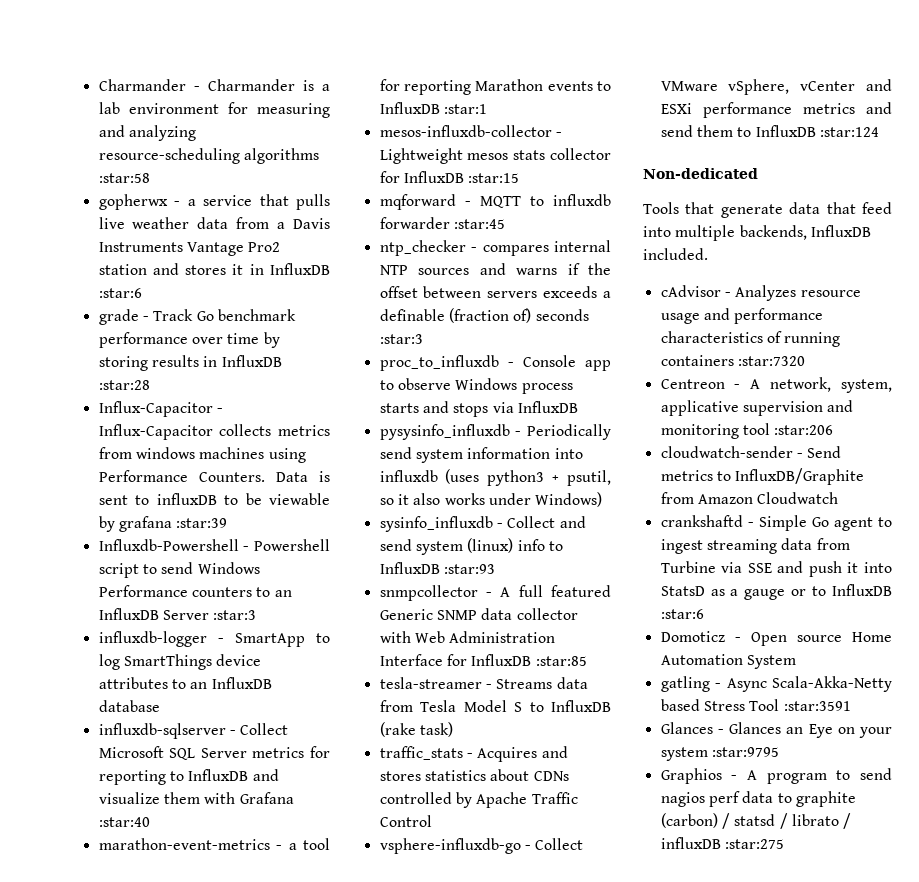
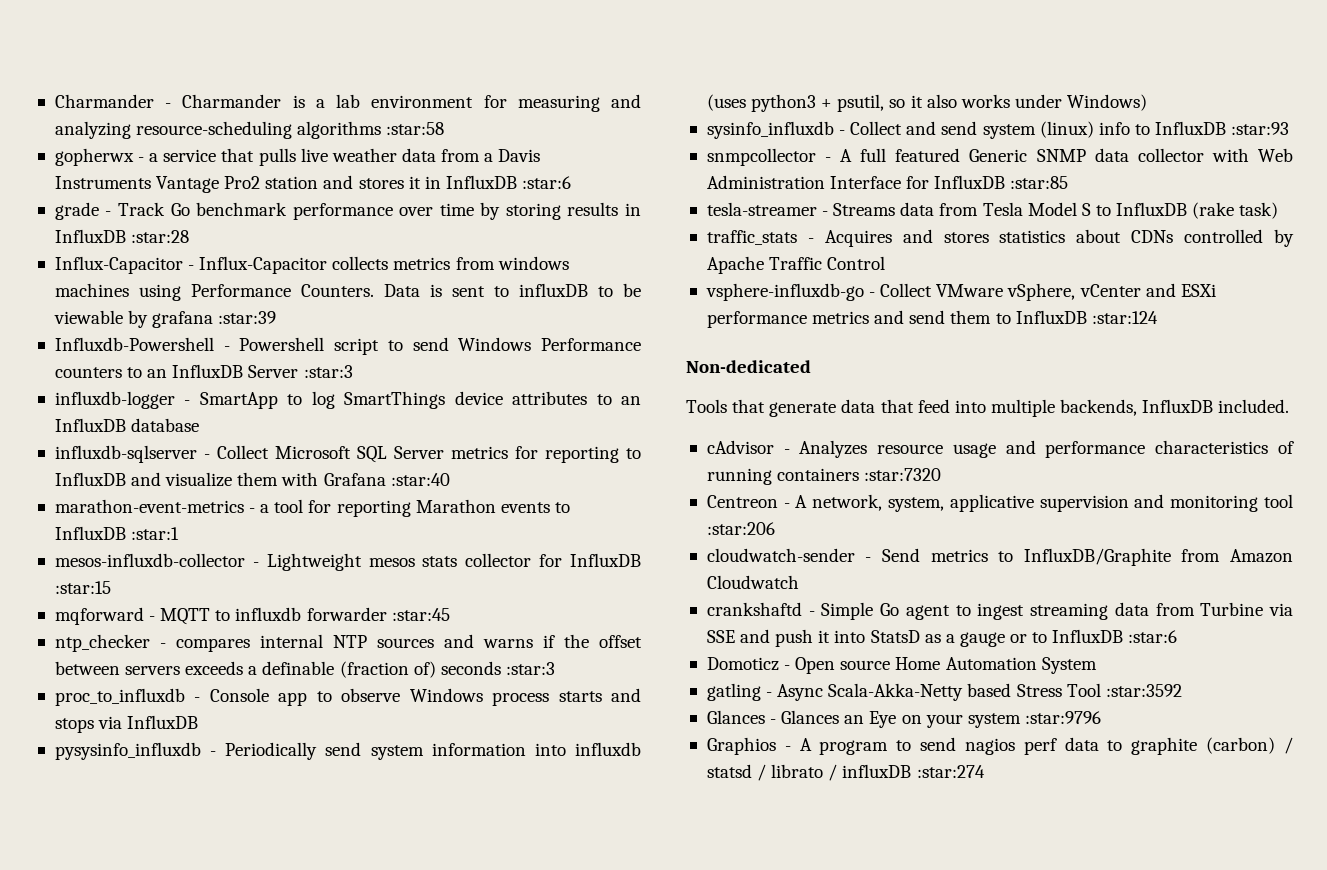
[783,701,851,711] :star:3591 -> [1105,684,1182,697] :star:3592
[711,747,779,757] :star:9795 -> [1024,711,1101,724] :star:9796
[724,839,784,849] :star:275 -> [916,765,985,778] :star:274

